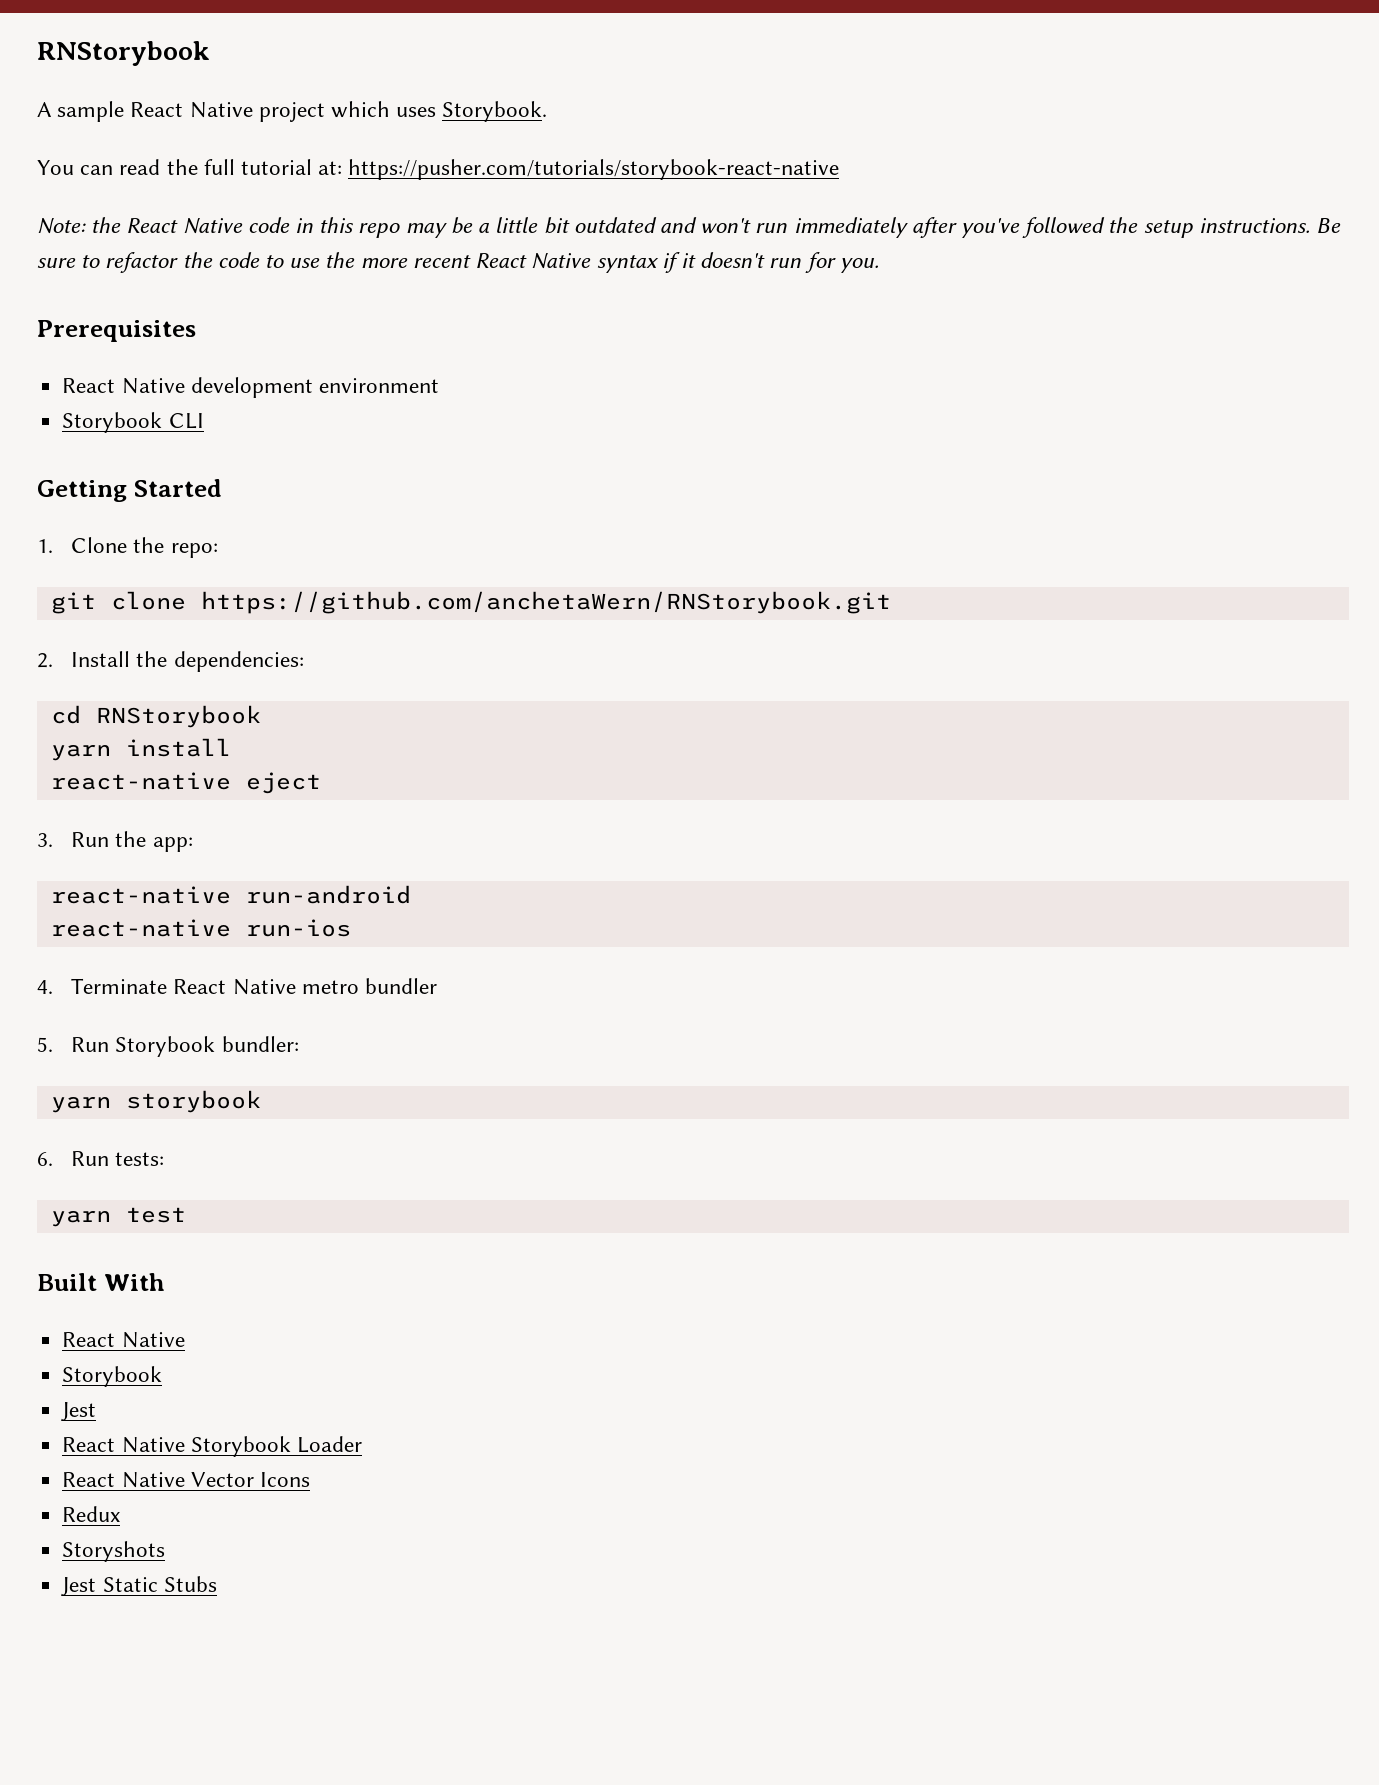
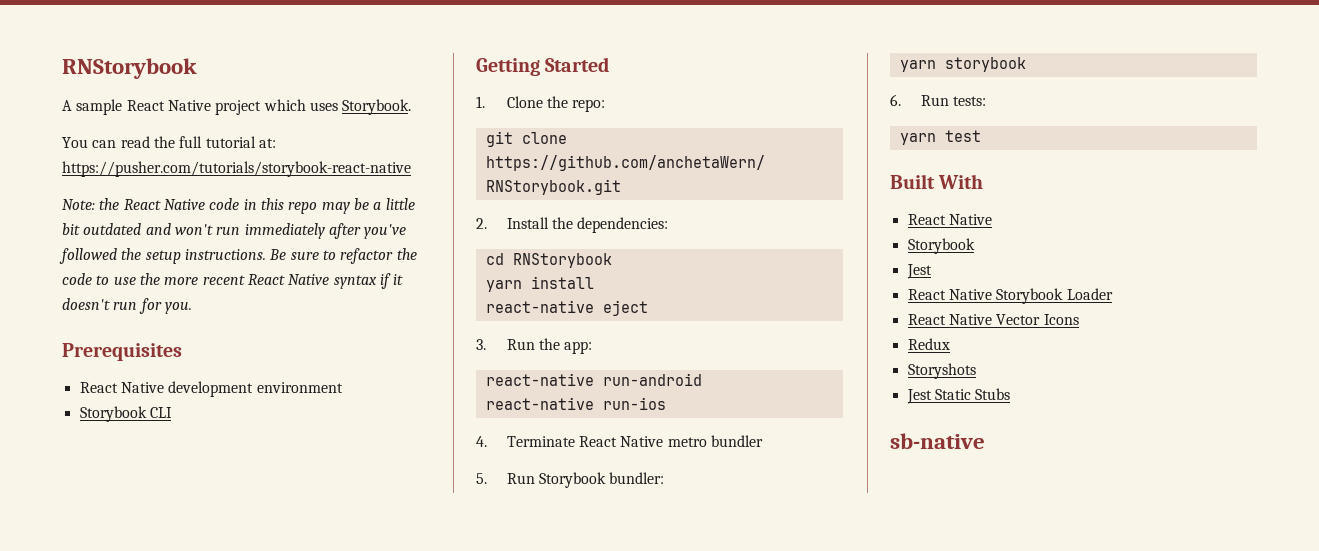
(217, 1584) none -> [890,433,985,449] // sb-native

